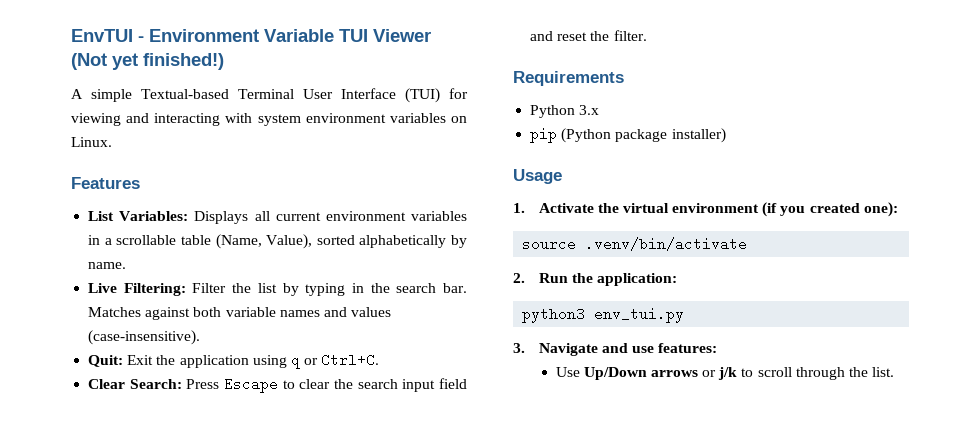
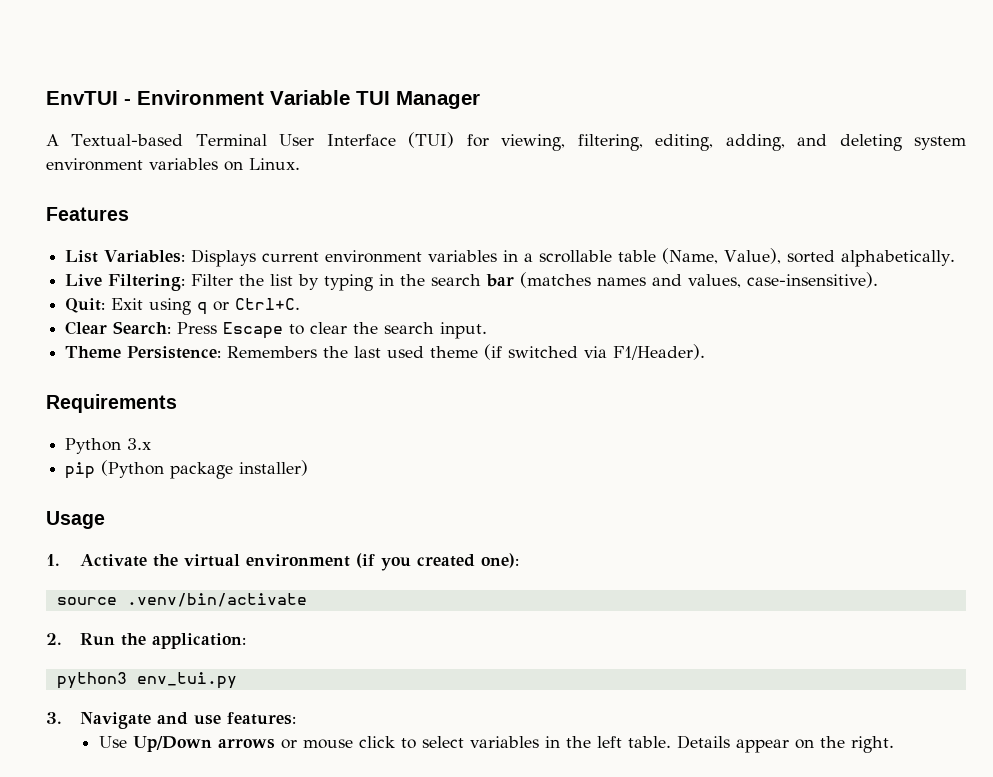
[373,29,431,42] [71,53,224,70] Viewer (Not yet finished!) -> [396,91,480,109] Manager
[91,89,132,102] simple -> (59, 140) none
[71,113,253,126] viewing and interacting with -> [501,134,902,151] viewing, filtering, editing, adding, and deleting
[254,211,270,221] all -> (257, 258) none
[359,235,467,248] [88,262,127,269] alphabetically by name. -> [841,250,956,267] alphabetically.
[442,283,467,293] [88,307,392,320] [88,330,201,345] bar. Matches against both variable names and values (case-insensitive). -> [486,272,879,288] bar (matches names and values, case-insensitive).
[156,355,249,368] the application -> (144, 304) none
[402,378,467,392] [530,30,647,41] input field and reset the filter. -> [440,322,488,339] [65,344,706,360] input. // Theme Persistence: Remembers the last used theme (if switched via F1/Header).
[718,367,895,380] j/k to scroll through the list. -> [302,735,894,753] mouse click to select variables in the left table. Details appear on the right.

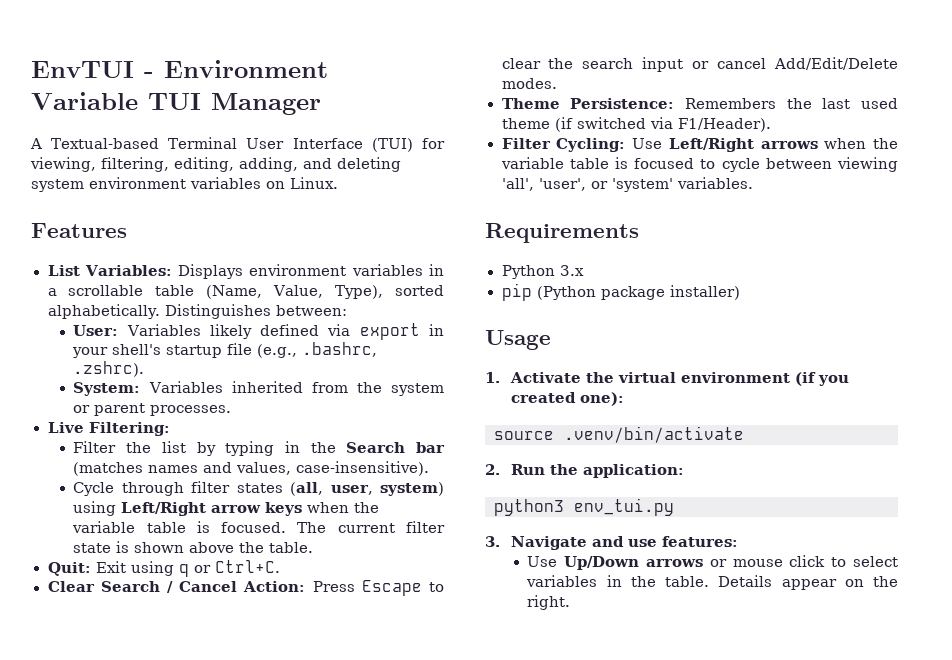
[262,252,320,262] current -> (244, 271) none
[724,248,782,264] Value), -> [273,285,384,299] Value, Type),
(956, 258) none -> [165,304,348,319] [73,323,445,340] [72,342,378,358] [73,361,145,377] [73,381,445,396] [73,403,232,416] Distinguishes between: // User: Variables likely defined via export in your shell's startup file (e.g., .bashrc, .zshrc). // System: Variables inherited from the system or parent processes.
(186, 282) none -> (170, 429) //
[431,274,482,286] search -> [346,442,406,453] Search
(879, 280) none -> [73,481,444,496] [73,501,380,516] [72,521,445,533] [73,541,314,553] // Cycle through filter states (all, user, system) using Left/Right arrow keys when the variable table is focused. The current filter state is shown above the table.
[113,321,172,334] Search: -> [100,581,306,593] Search / Cancel Action:
[440,322,488,339] input. -> [642,57,898,72] [501,78,557,89] input or cancel Add/Edit/Delete modes.
(706, 352) none -> [501,138,898,152] [500,157,898,172] [501,177,753,192] // Filter Cycling: Use Left/Right arrows when the variable table is focused to cycle between viewing 'all', 'user', or 'system' variables.
[596,736,622,748] left -> (656, 581) none

